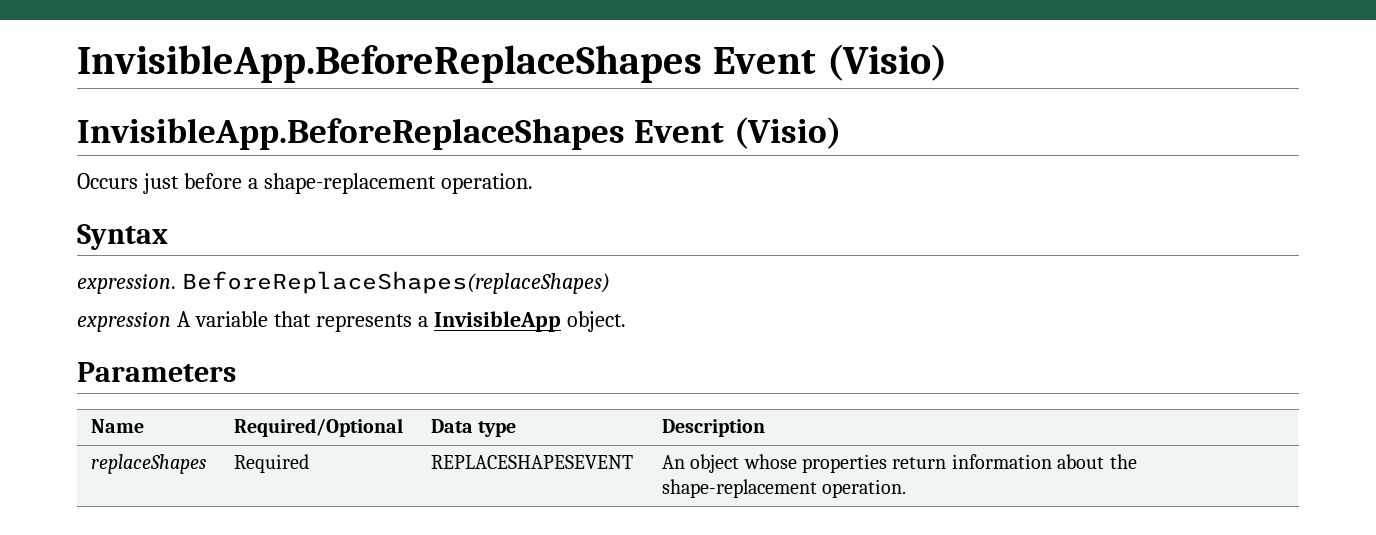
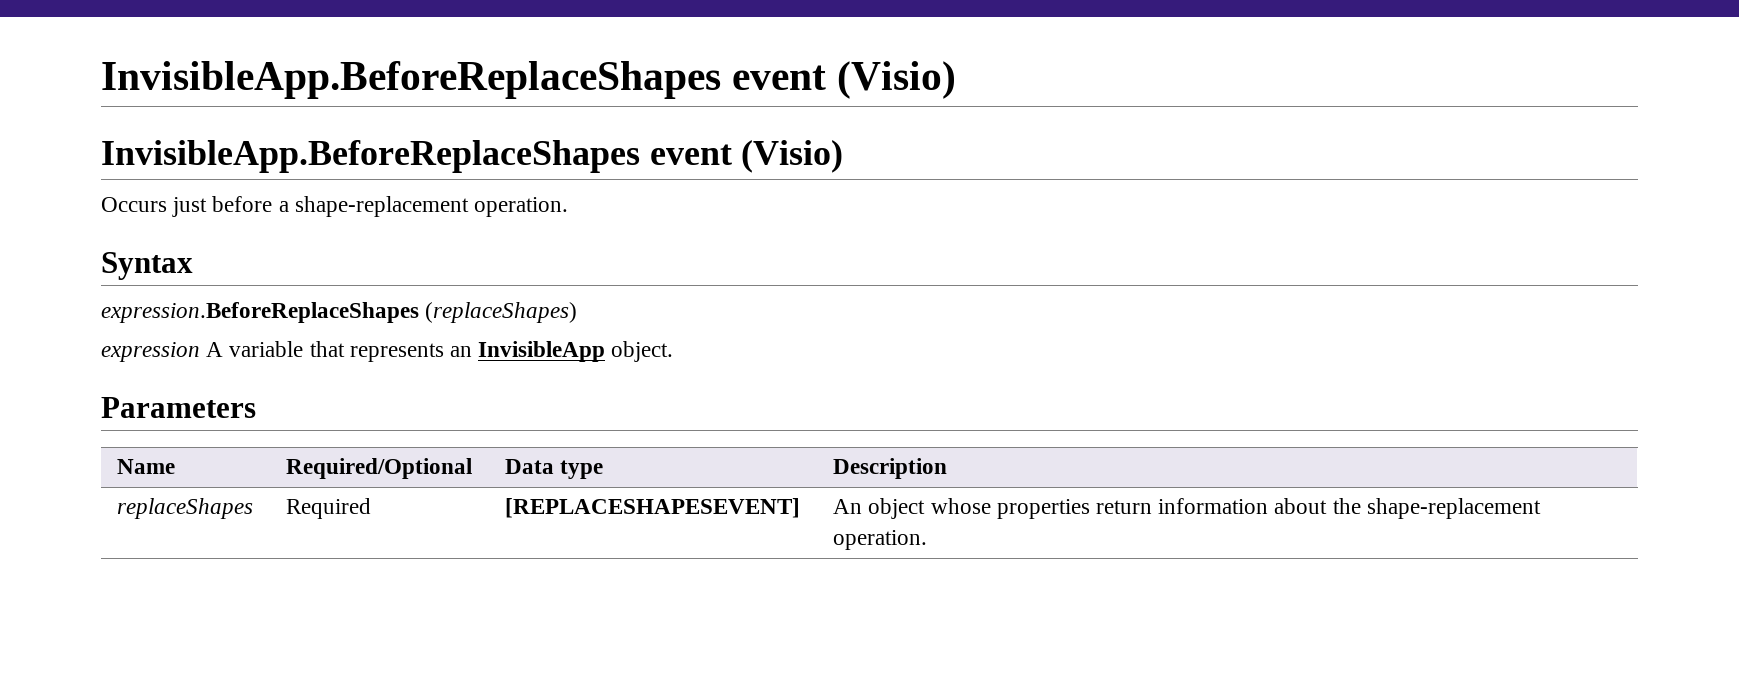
[77,45,816,83] InvisibleApp.BeforeReplaceShapes Event -> [101,61,827,99] InvisibleApp.BeforeReplaceShapes event
[634,120,725,143] Event -> [649,144,732,165] event
[77,271,610,294] expression. BeforeReplaceShapes(replaceShapes) -> [101,302,578,323] expression.BeforeReplaceShapes (replaceShapes)
[417,316,428,327] a -> [450,346,473,357] an
[430,455,633,469] REPLACESHAPESEVENT -> [505,498,801,518] [REPLACESHAPESEVENT]

